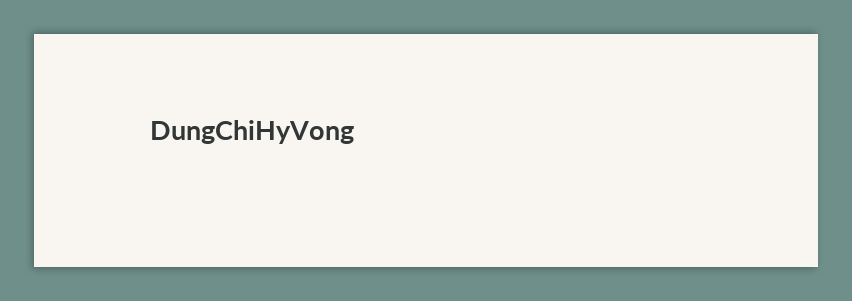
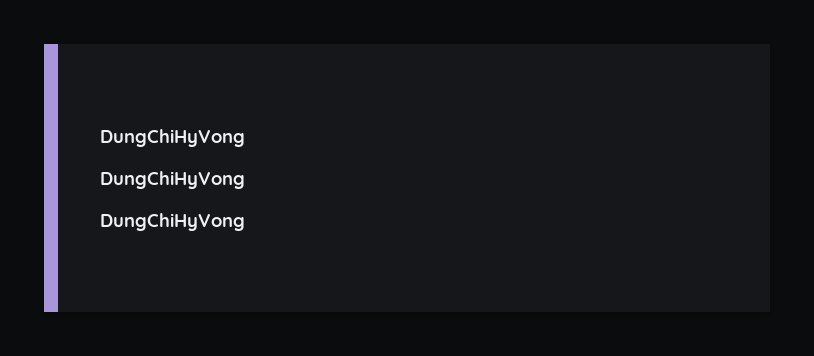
[150,120,354,144] DungChiHyVong -> [100,129,245,147] [100,171,245,189] [100,213,245,231] DungChiHyVong // DungChiHyVong // DungChiHyVong

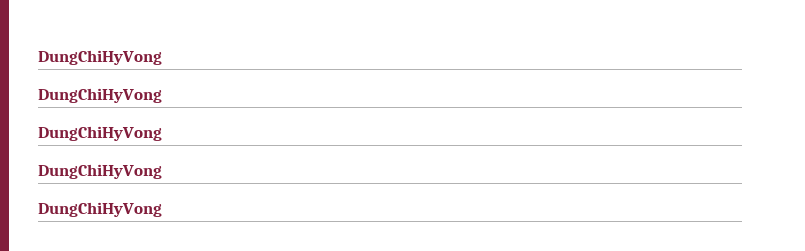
[100,129,245,147] [100,171,245,189] [100,213,245,231] DungChiHyVong // DungChiHyVong // DungChiHyVong -> [38,50,162,65] [38,88,162,103] [38,126,162,141] [38,164,162,179] [38,202,162,217] DungChiHyVong // DungChiHyVong // DungChiHyVong // DungChiHyVong // DungChiHyVong

